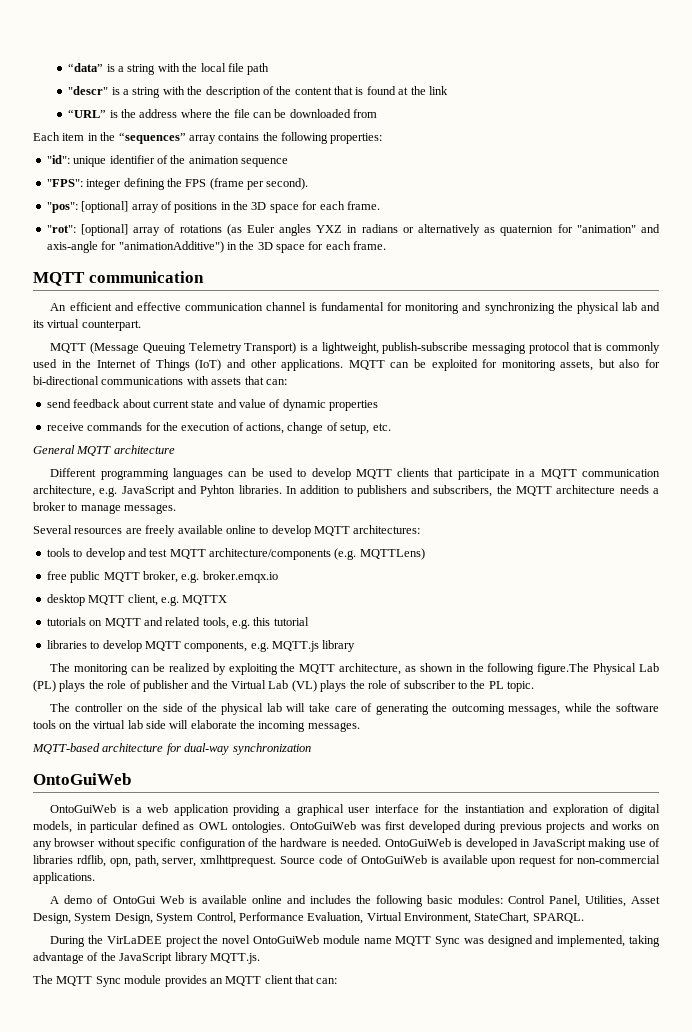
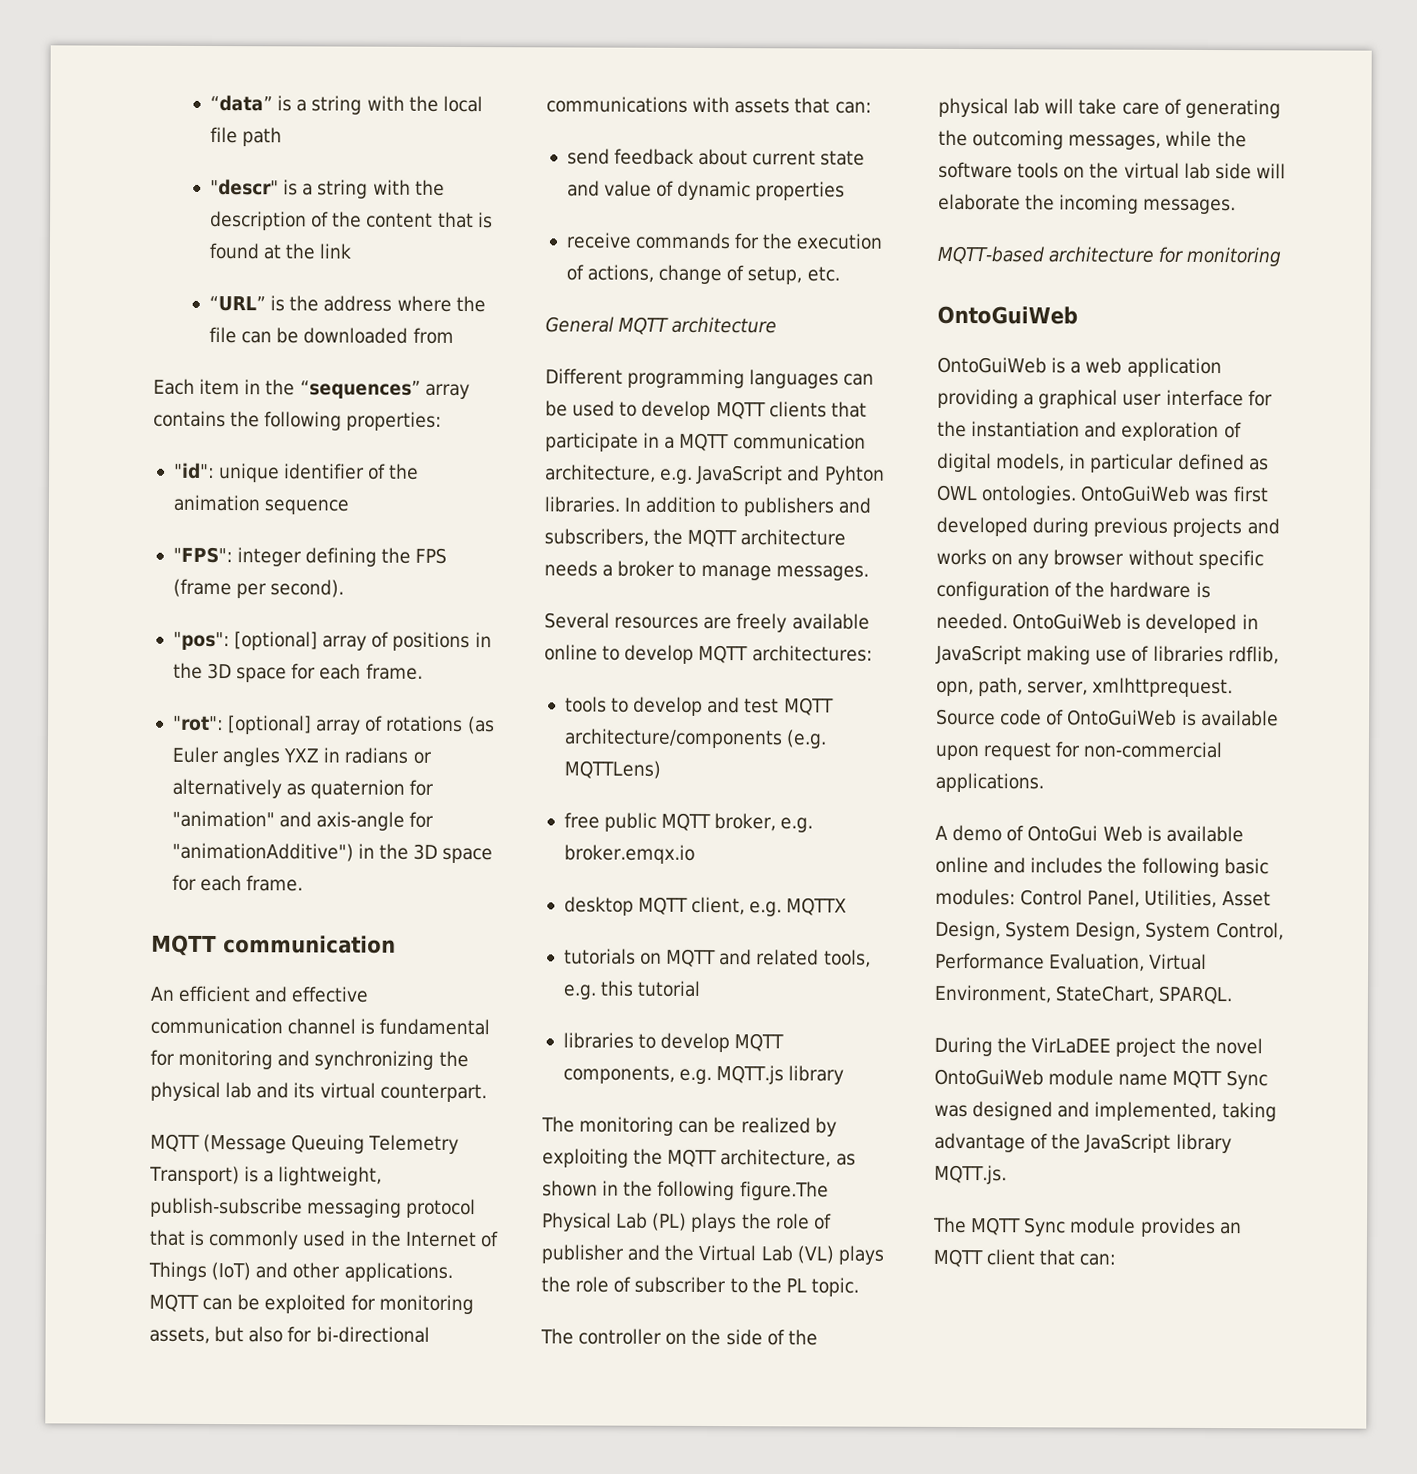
[184,743,311,755] dual-way synchronization -> [1186,246,1282,267] monitoring

